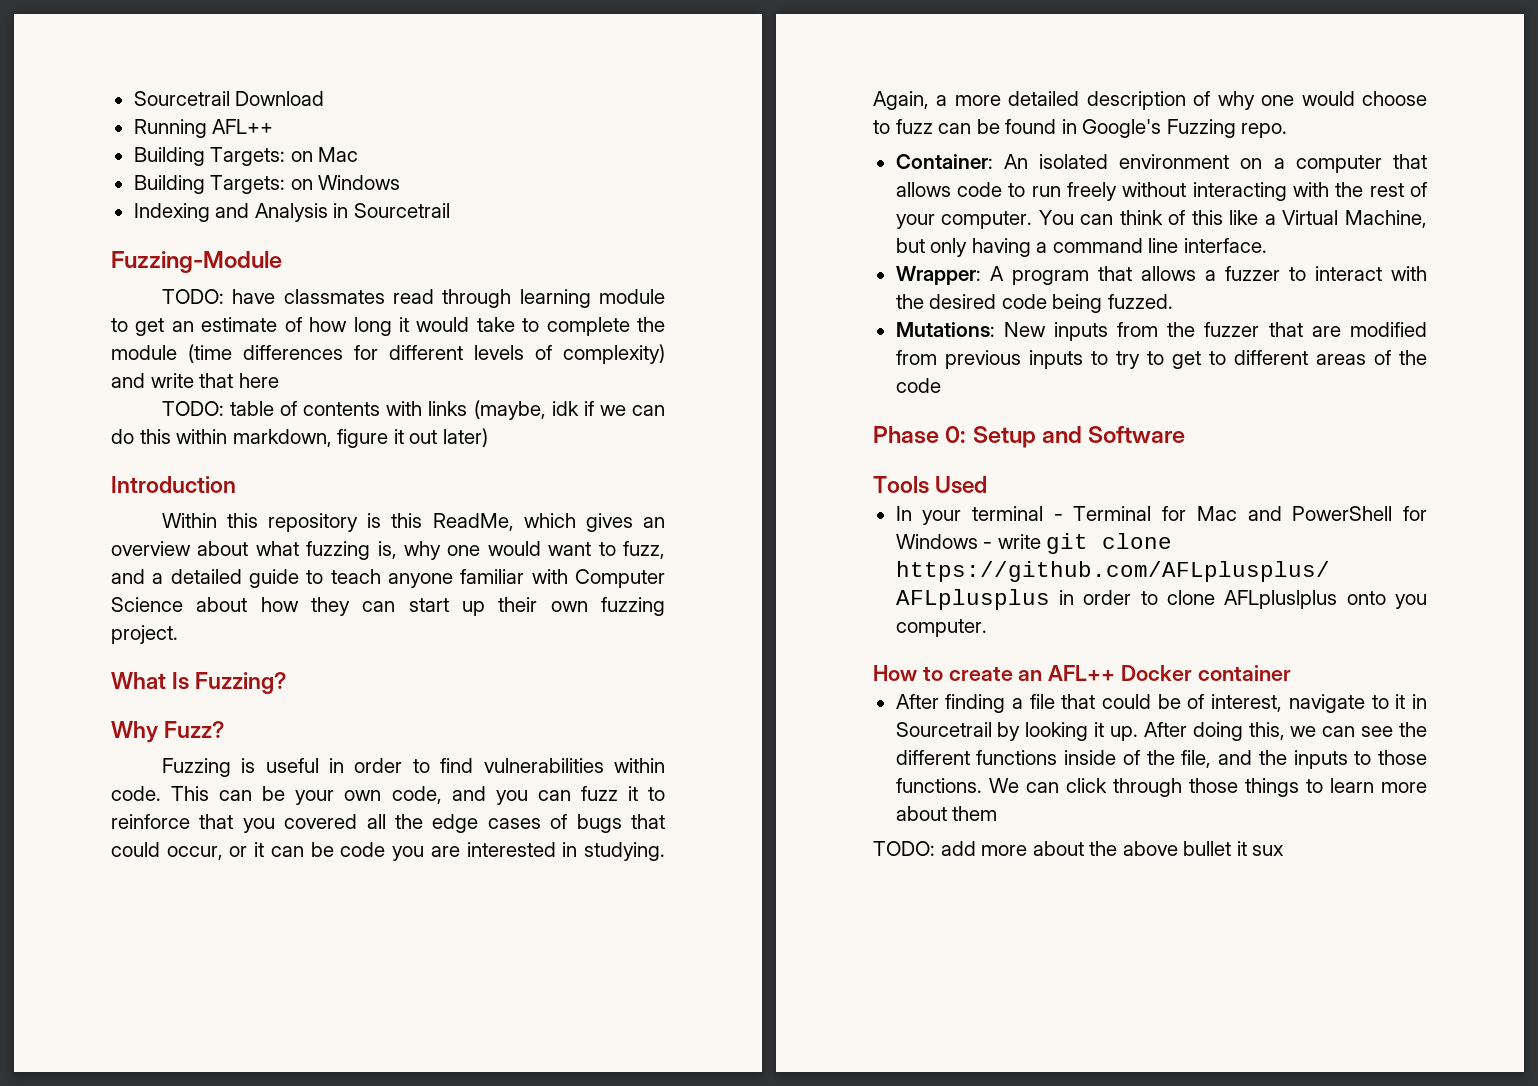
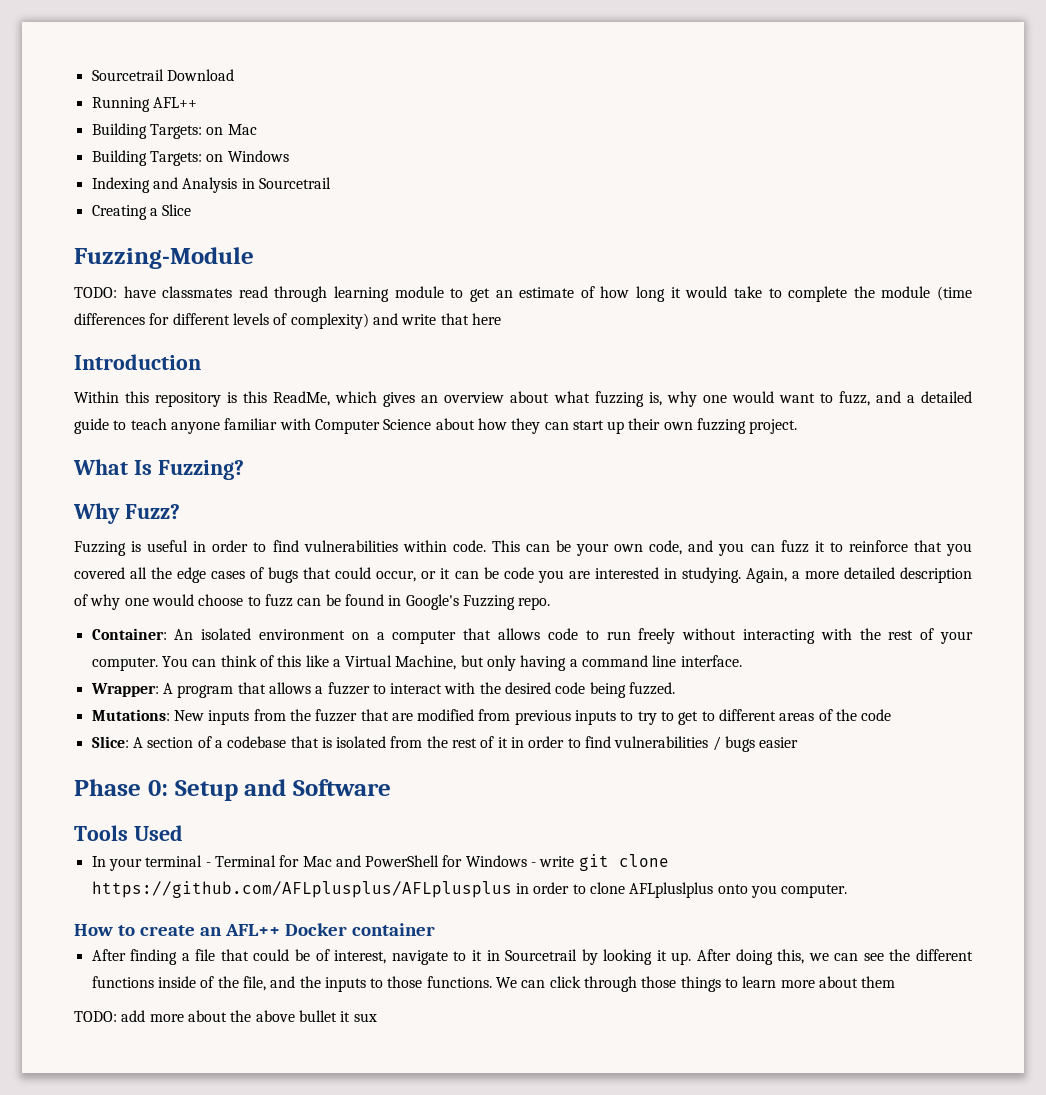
(450, 210) none -> [91,204,192,220] // Creating a Slice
[161,400,665,420] [111,428,488,448] // TODO: table of contents with links (maybe, idk if we can do this within markdown, figure it out later) -> (501, 319) none
(941, 385) none -> [91,736,799,752] // Slice: A section of a codebase that is isolated from the rest of it in order to find vulnerabilities / bugs easier

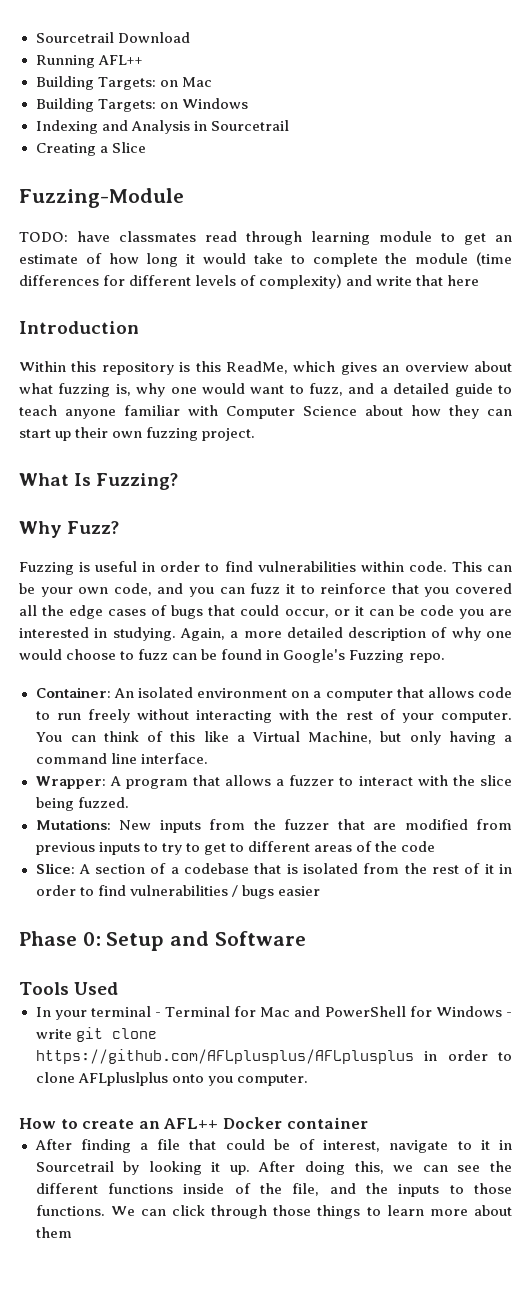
[505,682,586,694] desired code -> [479,775,512,786] slice
[74,1010,377,1022] // TODO: add more about the above bullet it sux -> (72, 1232) none

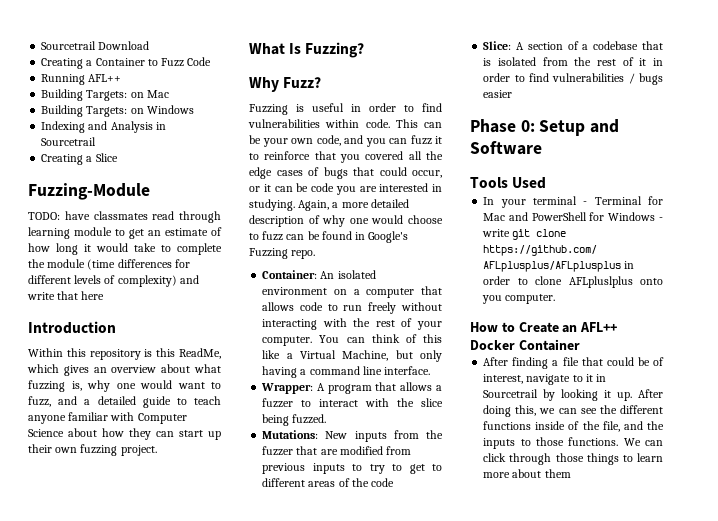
(190, 37) none -> [41,57,212,69] // Creating a Container to Fuzz Code
[82,1119,135,1129] create -> [518,322,559,333] Create
[286,1117,368,1129] container -> [518,339,580,351] Container

